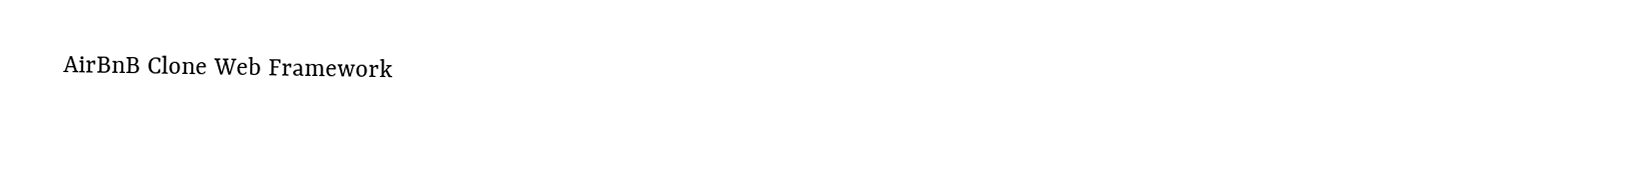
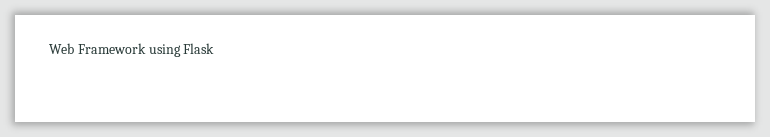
[63,55,394,78] AirBnB Clone Web Framework -> [49,43,215,57] Web Framework using Flask

